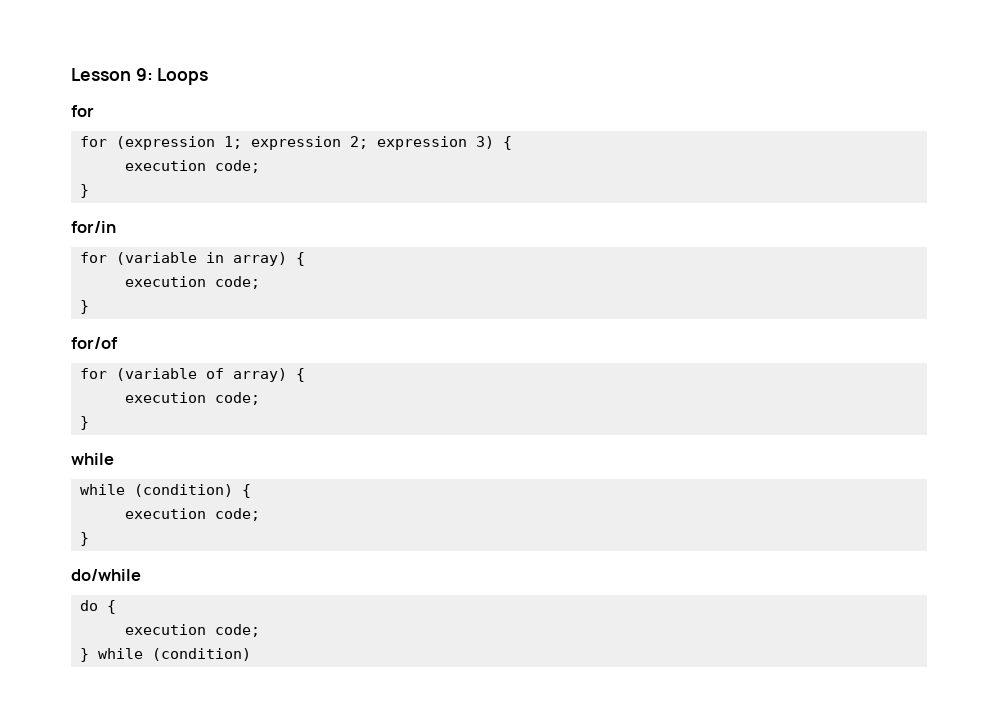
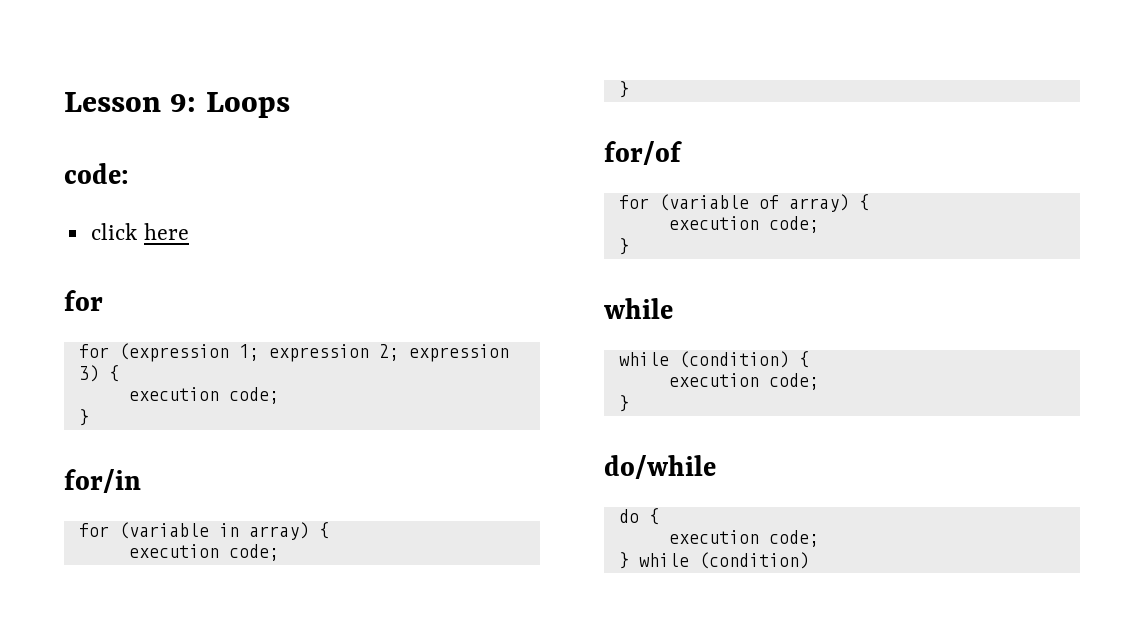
(209, 76) none -> [64,163,129,184] [90,223,189,240] // code: // click here

